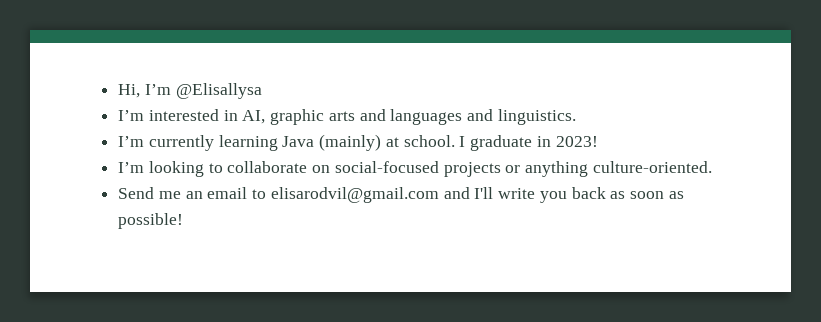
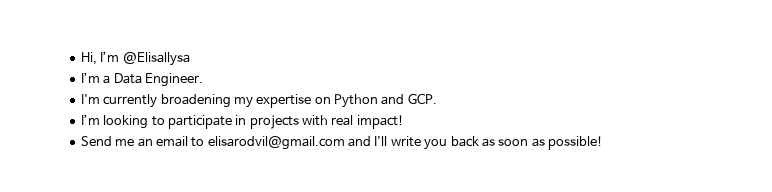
[148,109,576,125] [118,134,598,151] [118,161,712,177] interested in AI, graphic arts and languages and linguistics. // I’m currently learning Java (mainly) at school. I graduate in 2023! // I’m looking to collaborate on social-focused projects or anything culture-oriented. -> [103,73,203,87] [80,93,437,108] [80,114,404,129] a Data Engineer. // I'm currently broadening my expertise on Python and GCP. // I’m looking to participate in projects with real impact!

